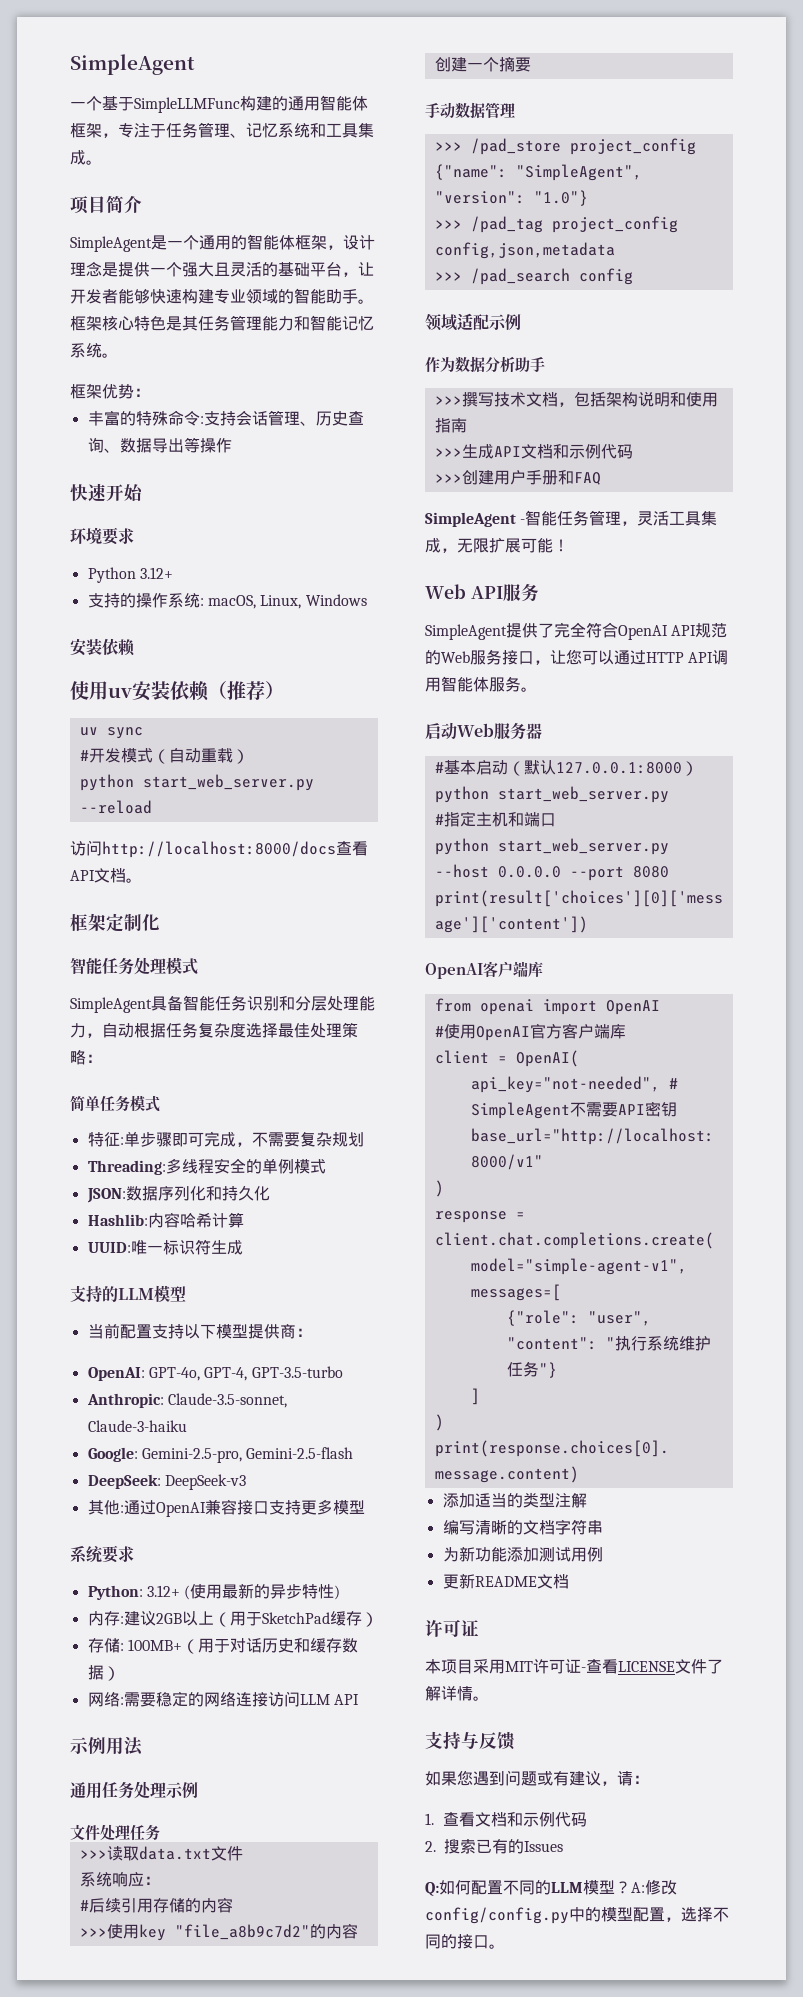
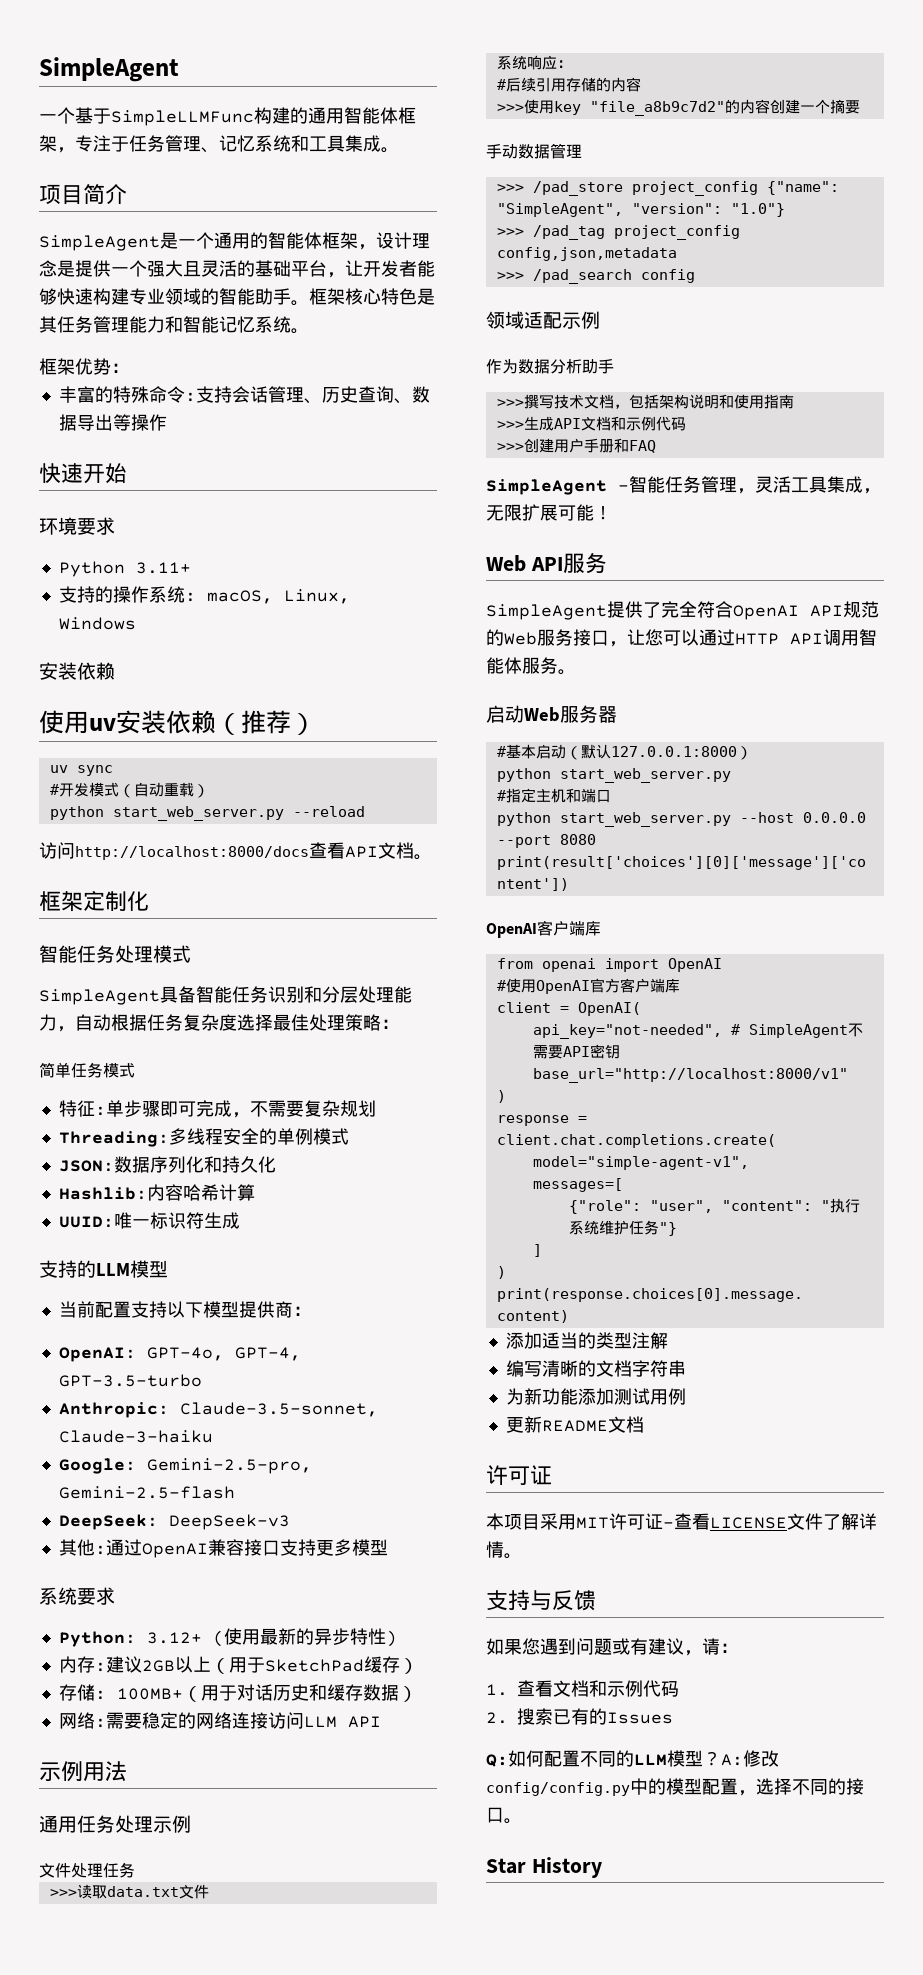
[139,567,173,579] 3.12+ -> [135,562,191,574] 3.11+
(505, 1946) none -> [486,1857,602,1878] // Star History

